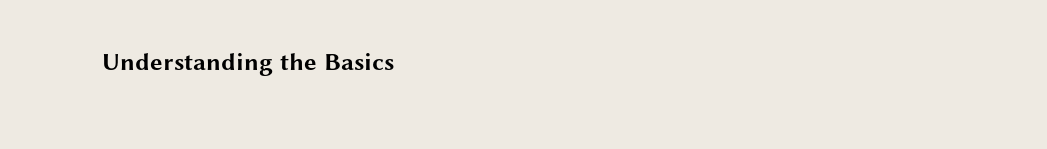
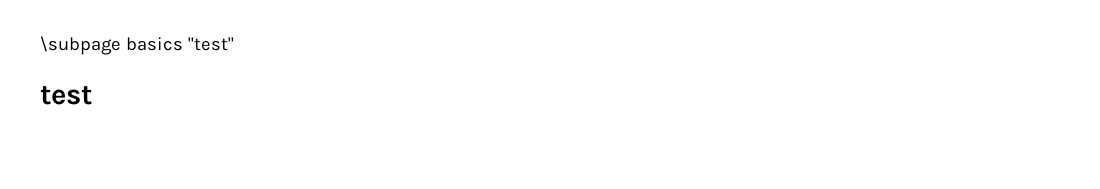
[102,53,394,76] Understanding the Basics -> [40,36,234,55] [40,86,92,105] \subpage basics "test" // test

